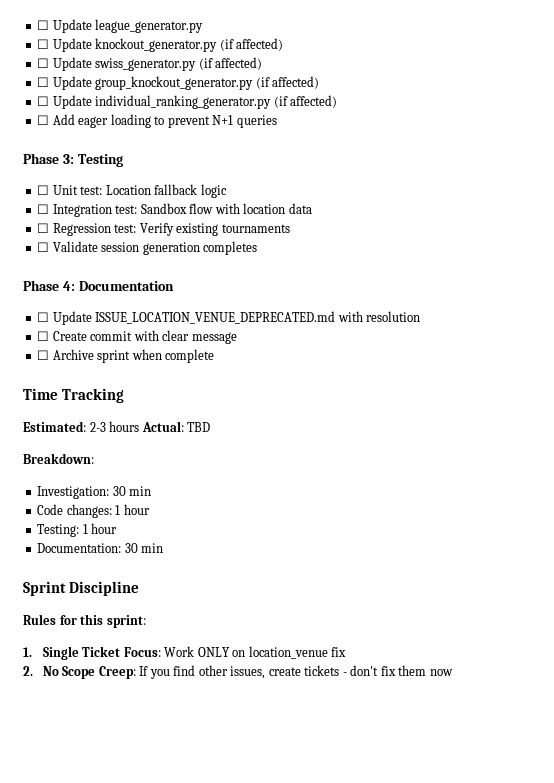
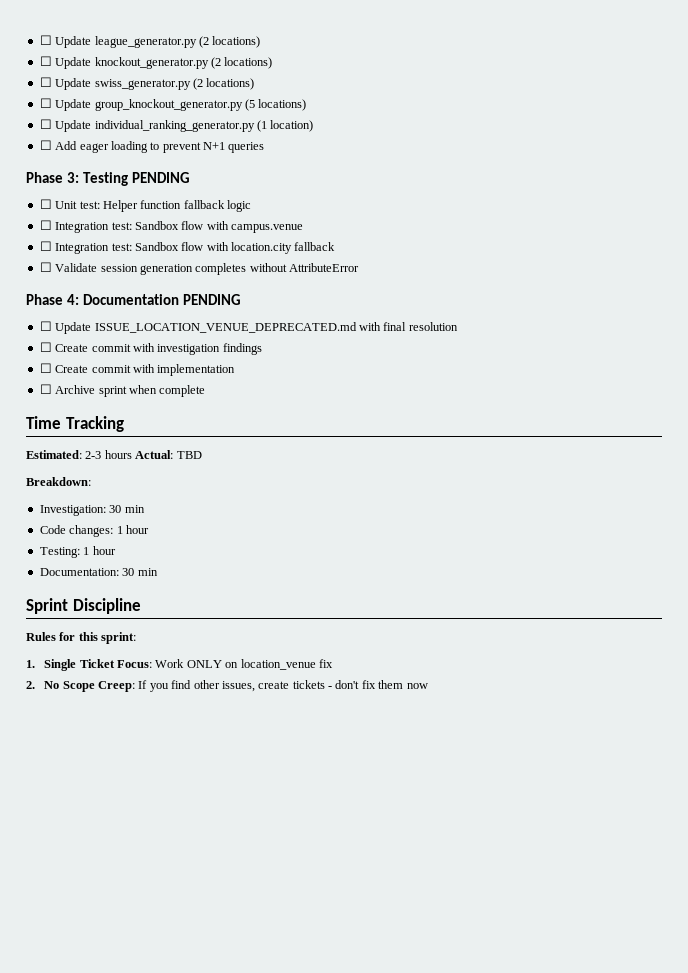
(204, 26) none -> [198,36,261,48] (2 locations)
[219,38,284,51] (if affected) -> [210,57,273,69] (2 locations)
[198,57,263,70] (if affected) -> [192,78,255,90] (2 locations)
[255,76,320,89] (if affected) -> [244,99,307,111] (5 locations)
[273,95,338,108] (if affected) -> [256,120,314,132] (1 location)
(123, 160) none -> [131,172,190,183] PENDING
[105,185,151,195] Location -> [102,200,182,212] Helper function
[243,203,312,214] [37,223,290,236] location data // ☐ Regression test: Verify existing tournaments -> [231,224,303,233] [39,241,336,254] campus.venue // ☐ Integration test: Sandbox flow with location.city fallback
(258, 248) none -> [249,263,359,272] without AttributeError
(174, 286) none -> [182,294,241,305] PENDING
(363, 316) none -> [383,322,407,331] final
[162,330,237,344] clear message -> [157,343,262,355] [39,363,236,376] investigation findings // ☐ Create commit with implementation

